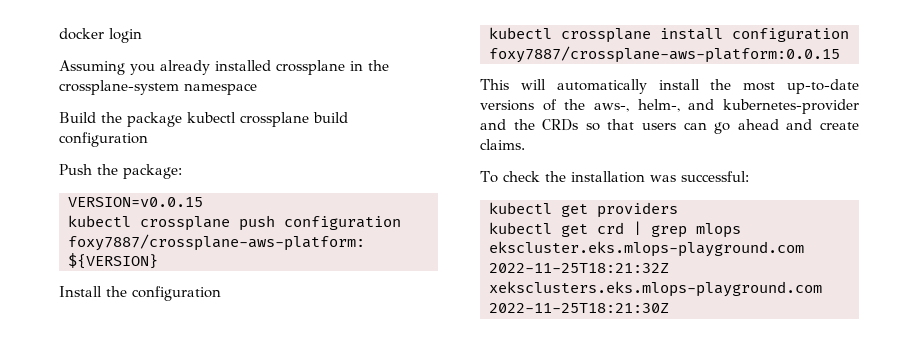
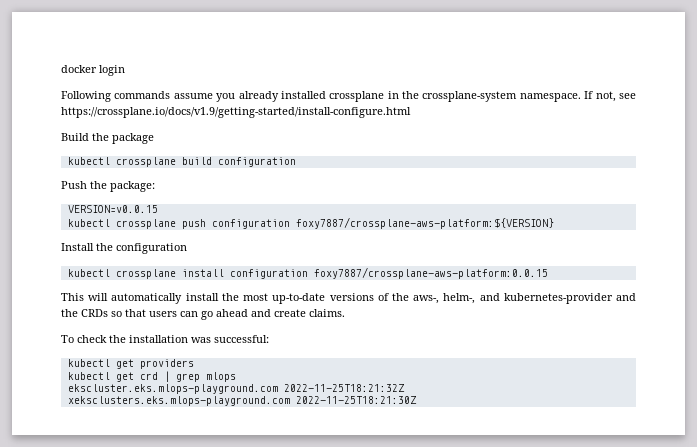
[59,60,125,75] Assuming -> [61,91,213,102] Following commands assume
[184,83,257,95] namespace -> [519,91,636,102] [61,107,411,118] namespace. If not, see https://crossplane.io/docs/v1.9/getting-started/install-configure.html
(182, 119) none -> (154, 138) //

